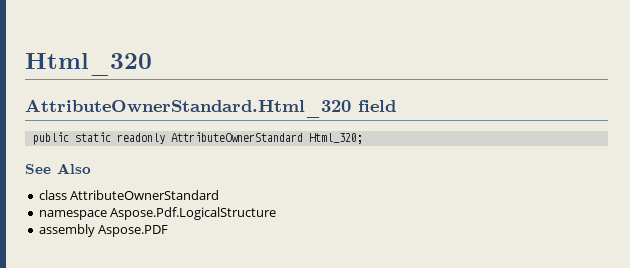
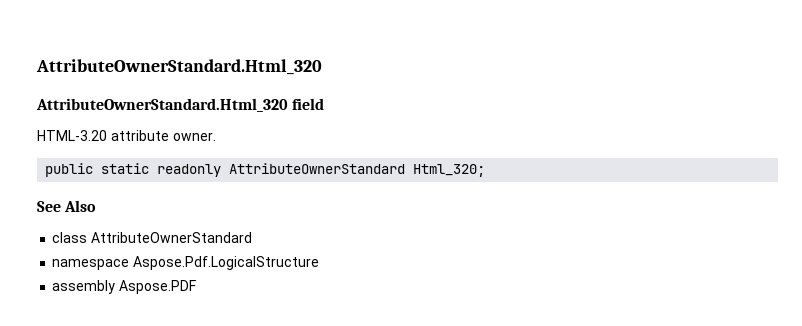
[25,53,152,76] Html_320 -> [36,59,322,75] AttributeOwnerStandard.Html_320
(396, 106) none -> [37,130,216,141] // HTML-3.20 attribute owner.

